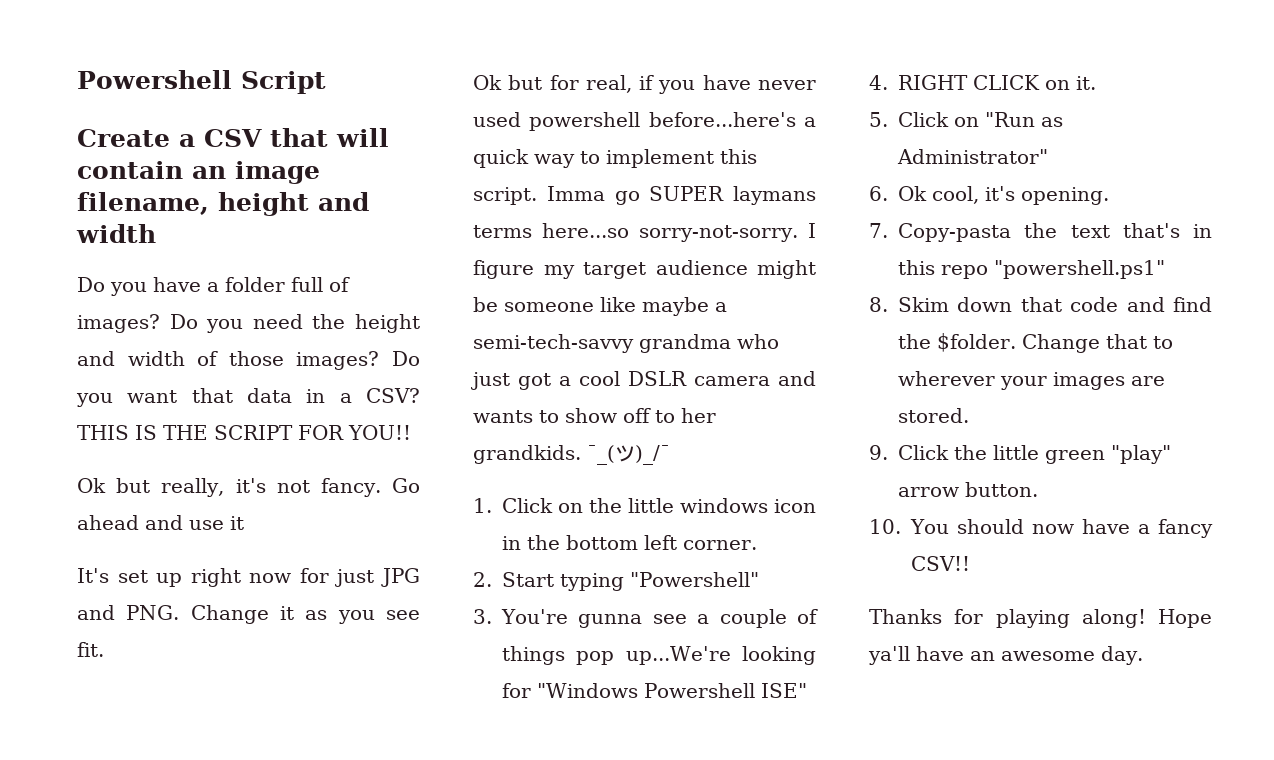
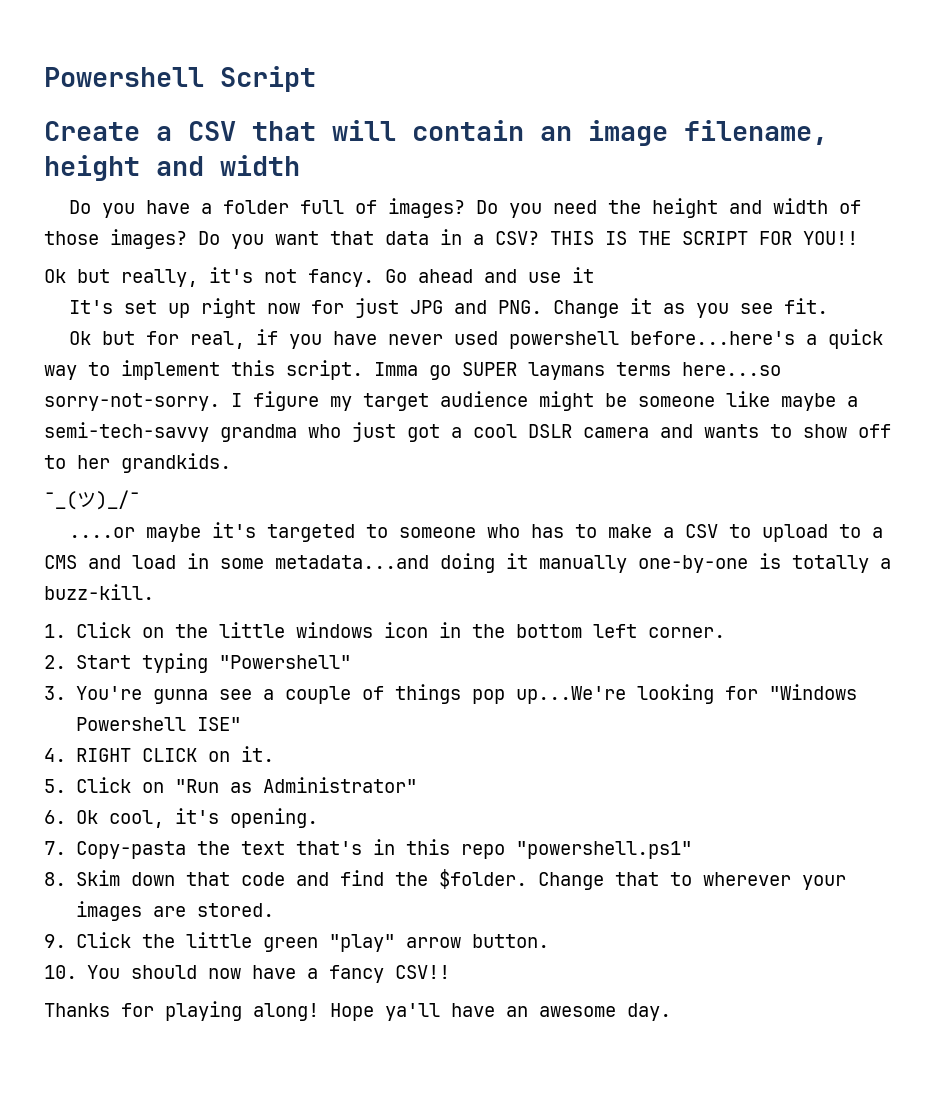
(581, 454) none -> (231, 463) //
(670, 455) none -> [69,522,884,542] [44,553,891,573] [44,584,154,600] // ....or maybe it's targeted to someone who has to make a CSV to upload to a CMS and load in some metadata...and doing it manually one-by-one is totally a buzz-kill.

